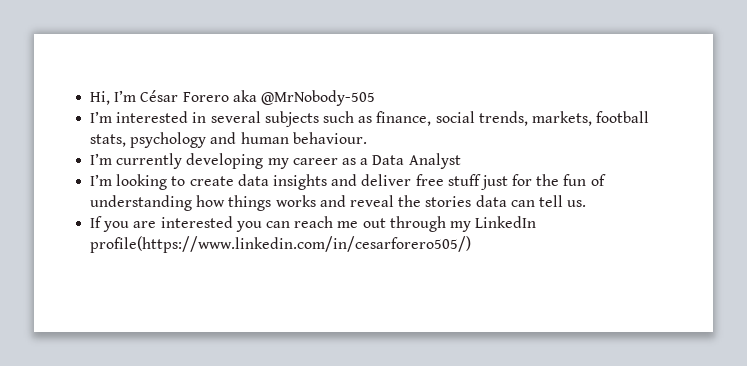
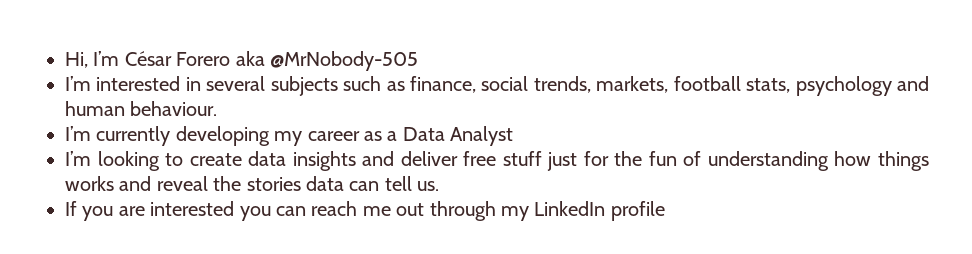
[90,236,472,253] profile(https://www.linkedin.com/in/cesarforero505/) -> [610,201,665,221] profile

